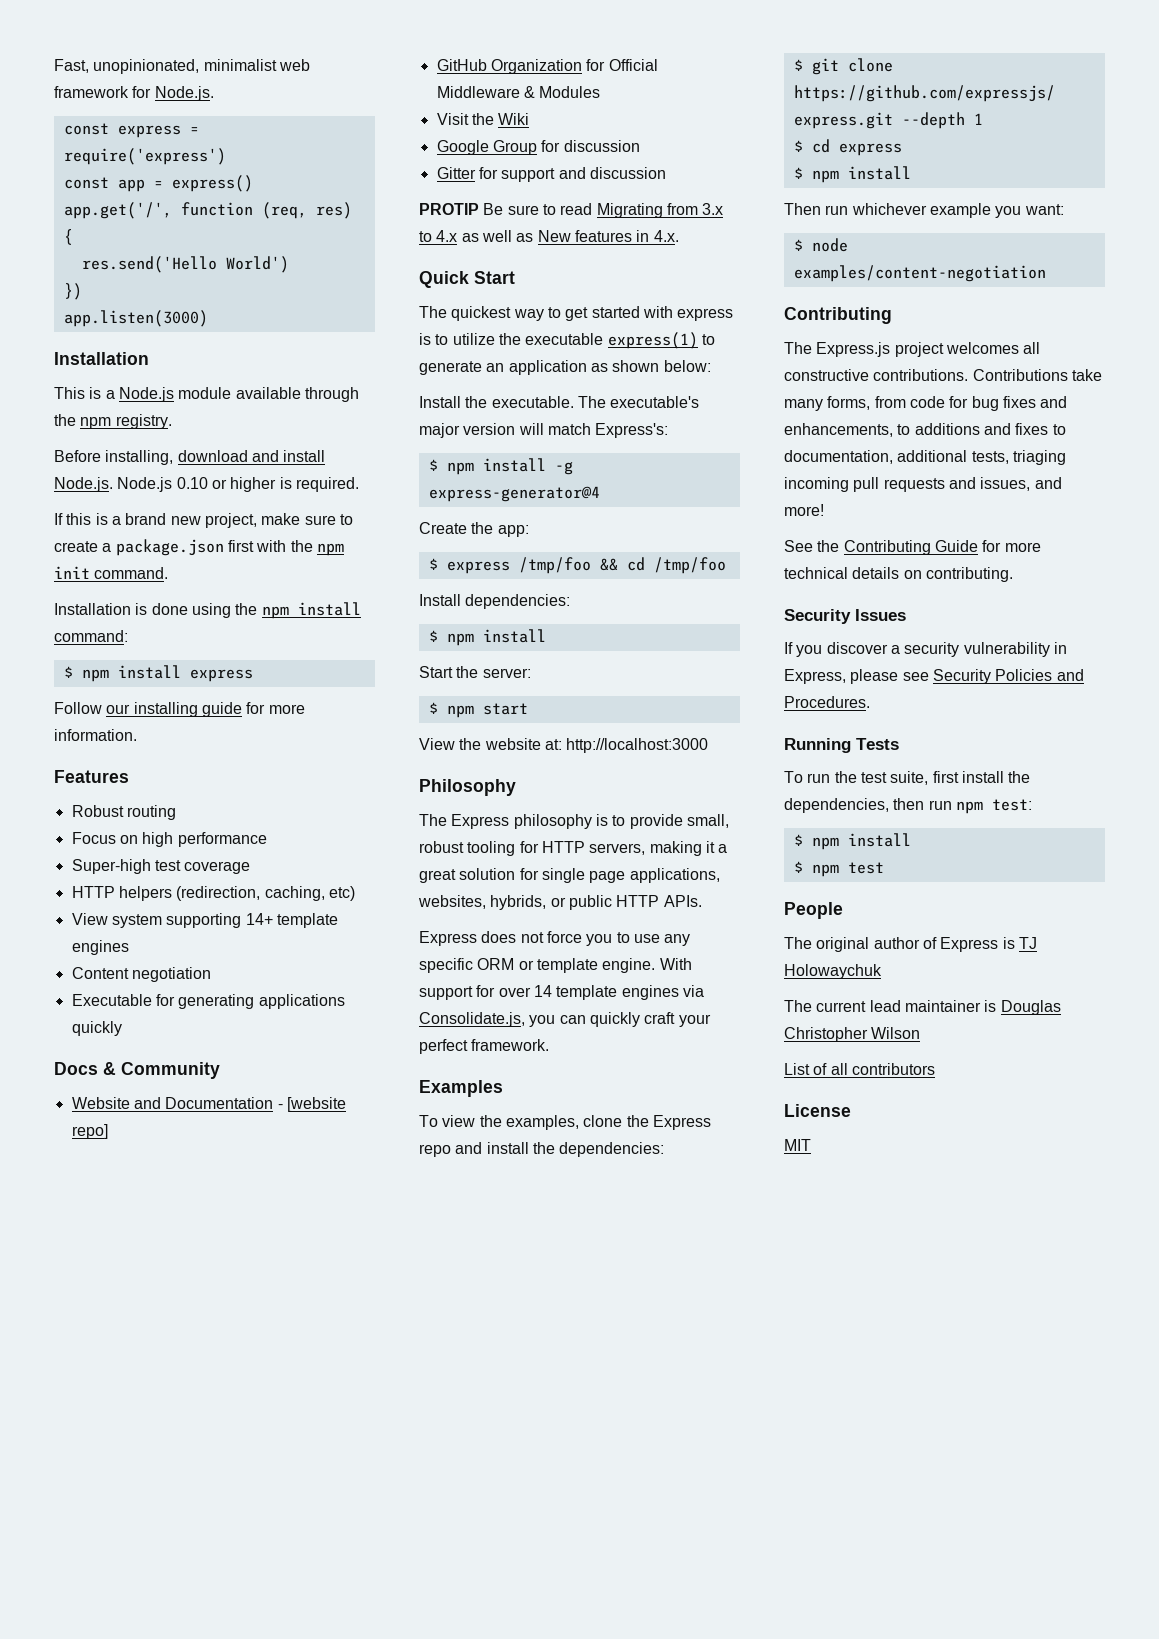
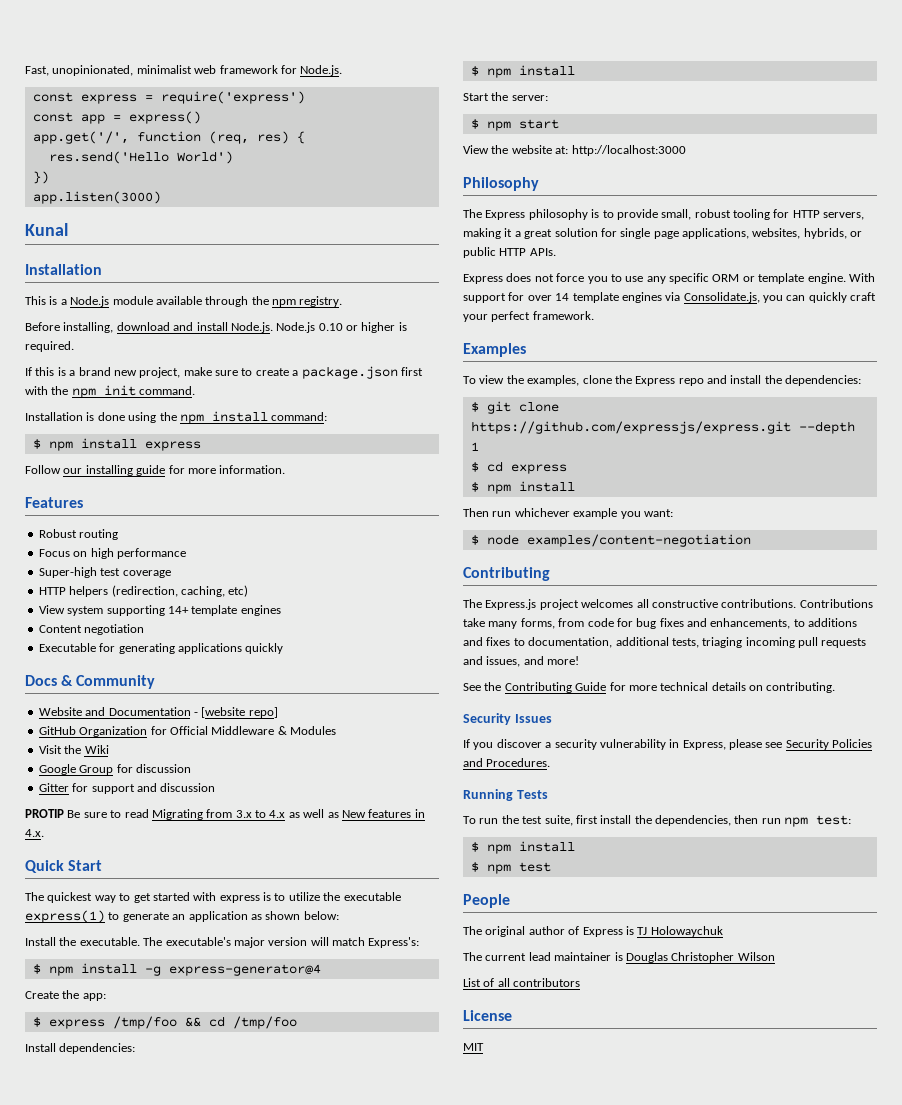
(208, 318) none -> [25,223,68,236] // Kunal

